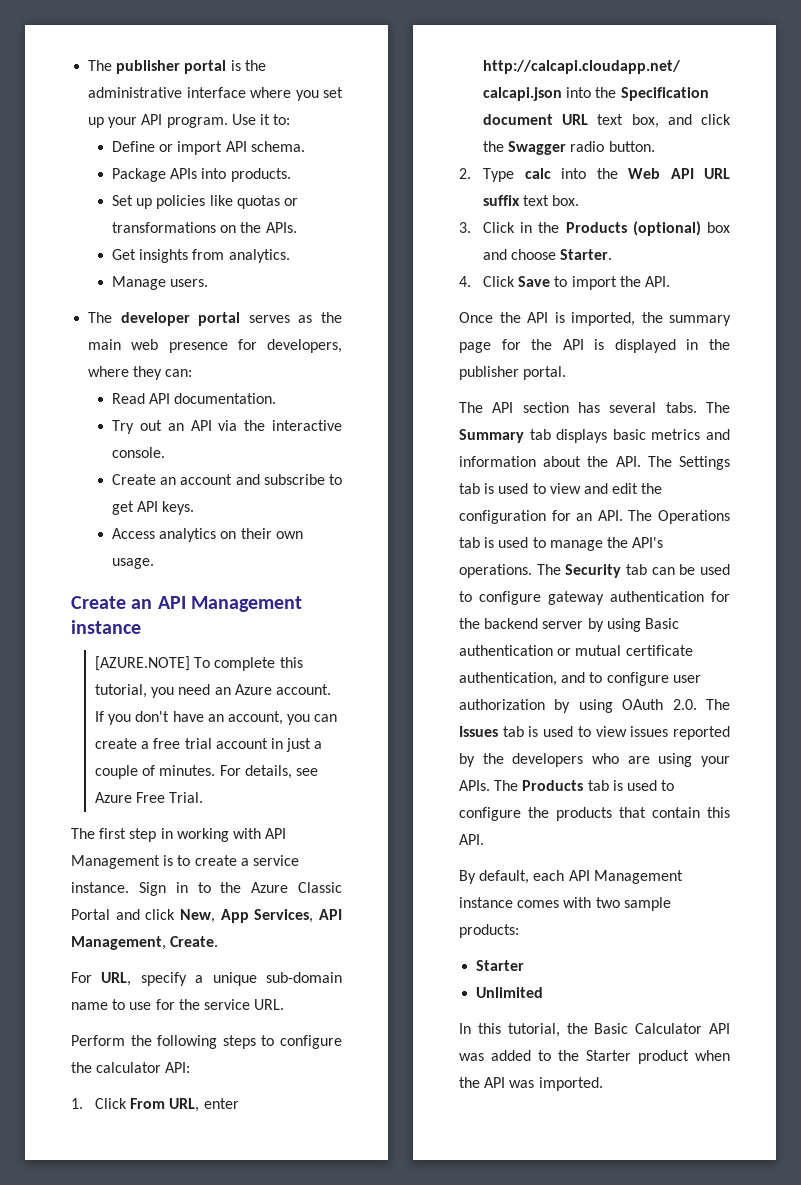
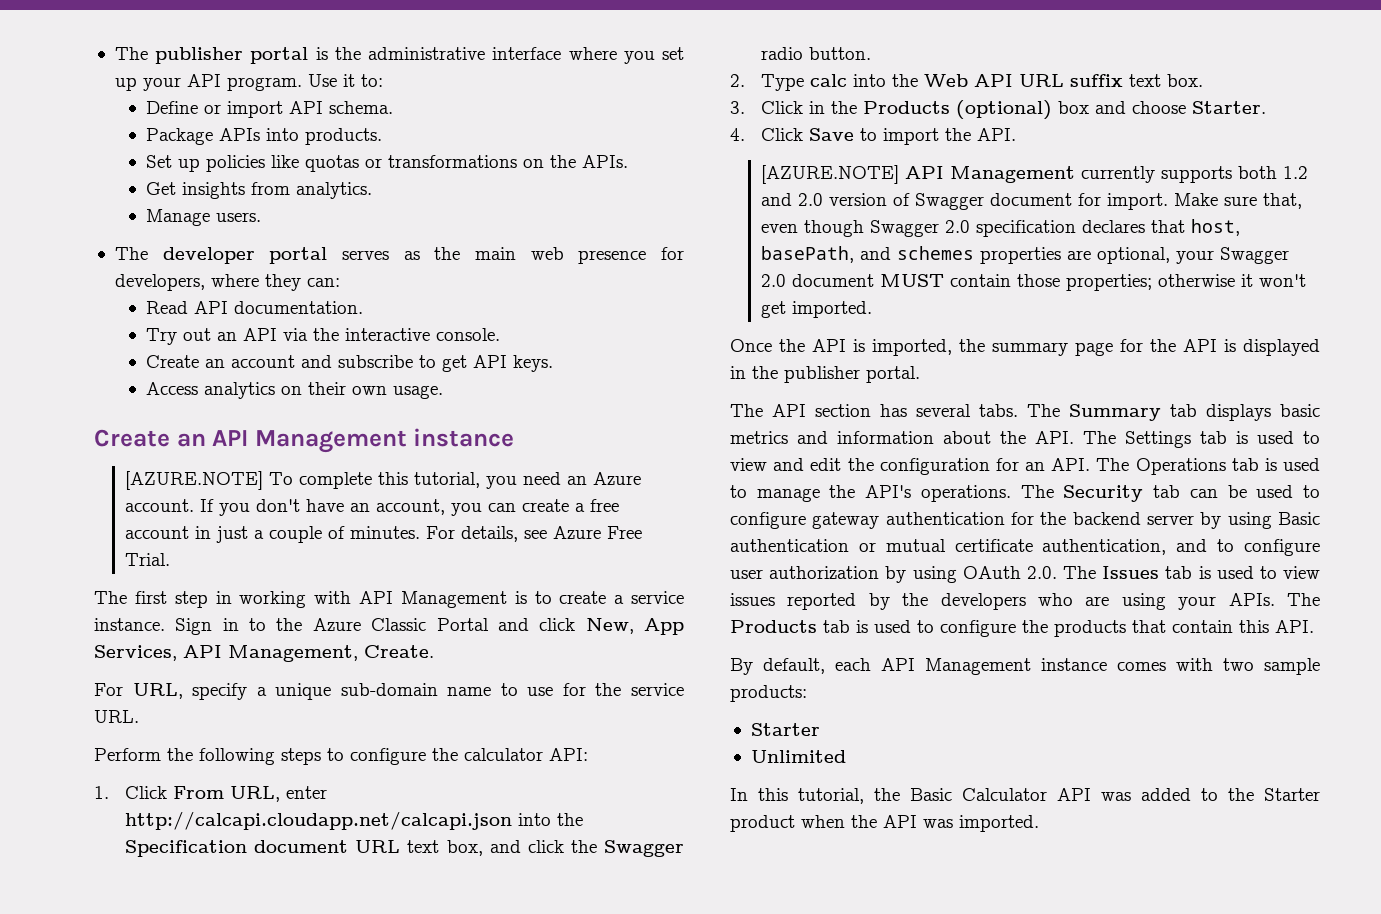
[184,738,212,749] trial -> (620, 505) none
(670, 281) none -> [761,165,1309,184] [761,193,1303,210] [761,219,1241,237] [761,246,1290,264] [761,274,1307,291] [761,301,873,318] // [AZURE.NOTE] API Management currently supports both 1.2 and 2.0 version of Swagger document for import. Make sure that, even though Swagger 2.0 specification declares that host, basePath, and schemes properties are optional, your Swagger 2.0 document MUST contain those properties; otherwise it won't get imported.

